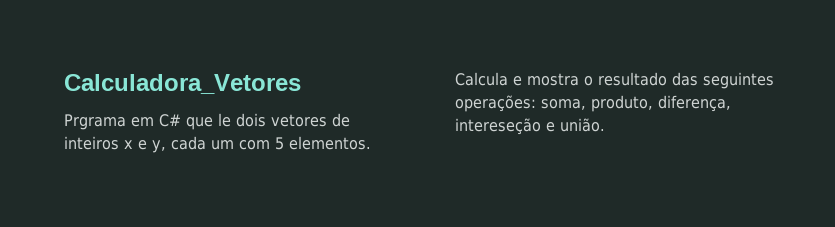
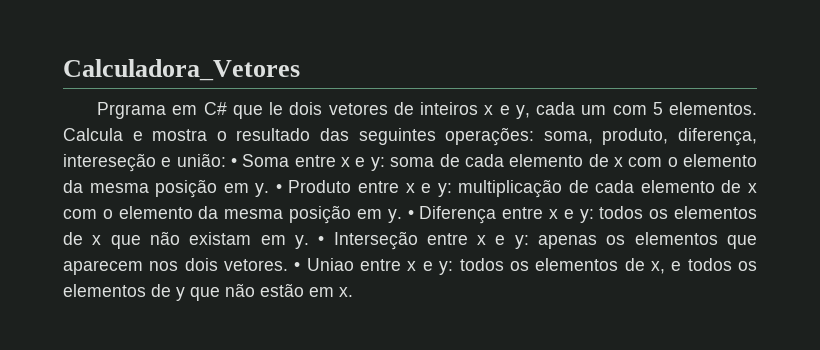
[560,118,605,132] união. -> [176,153,758,171] [63,179,757,198] [63,205,757,224] [63,231,757,250] [63,258,758,275] [63,283,353,301] união: • Soma entre x e y: soma de cada elemento de x com o elemento da mesma posição em y. • Produto entre x e y: multiplicação de cada elemento de x com o elemento da mesma posição em y. • Diferença entre x e y: todos os elementos de x que não existam em y. • Interseção entre x e y: apenas os elementos que aparecem nos dois vetores. • Uniao entre x e y: todos os elementos de x, e todos os elementos de y que não estão em x.

